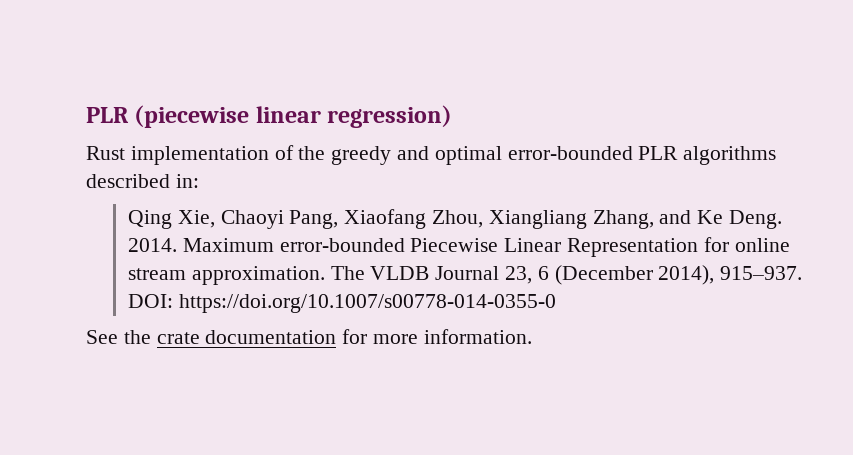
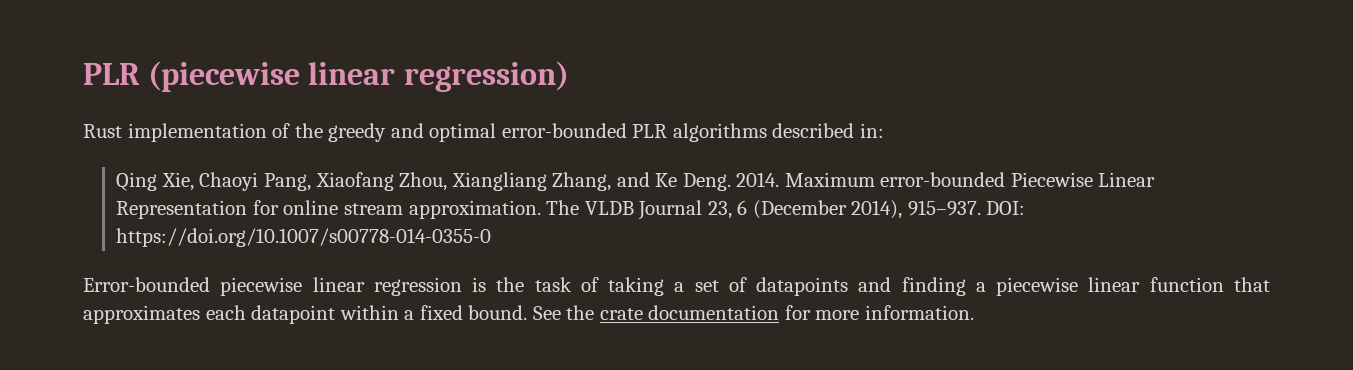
(556, 303) none -> [83,277,1271,296] [83,305,528,324] Error-bounded piecewise linear regression is the task of taking a set of datapoints and finding a piecewise linear function that approximates each datapoint within a fixed bound.

